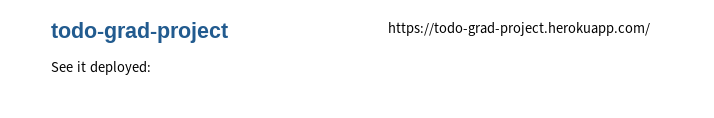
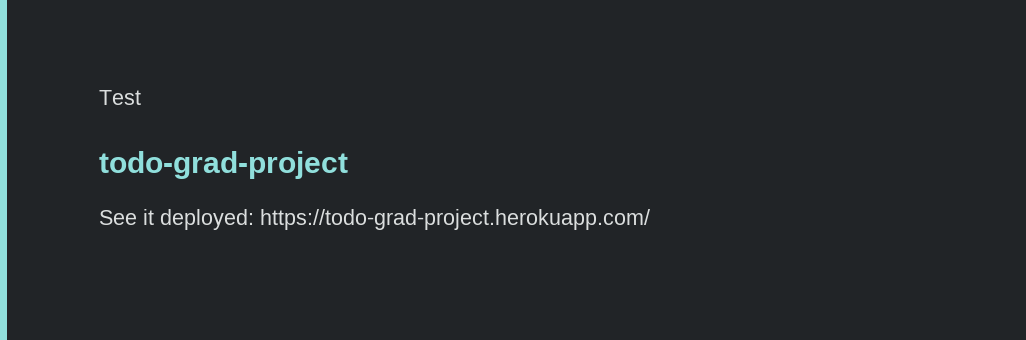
(51, 32) none -> [99,90,141,105] Test //

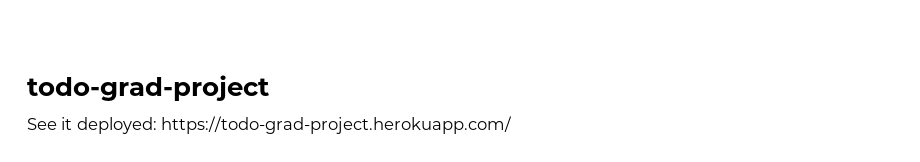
[99,90,141,105] Test // -> (27, 88) none

